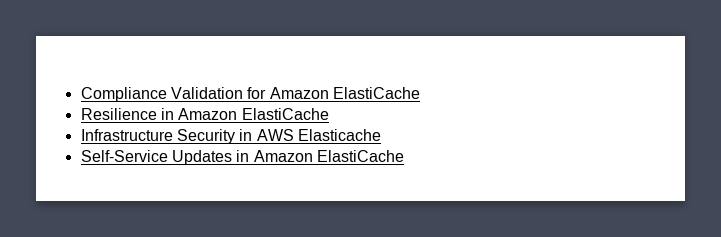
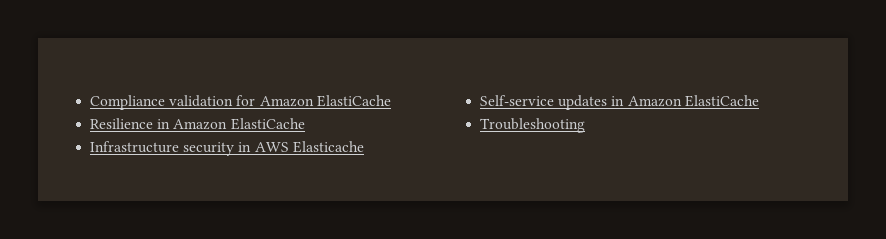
[170,87,243,99] Validation -> [169,95,234,107] validation
[176,129,235,144] Security -> [183,142,235,156] security
[80,150,404,165] Self-Service Updates in Amazon ElastiCache -> [480,95,759,110] [480,118,586,133] Self-service updates in Amazon ElastiCache // Troubleshooting

